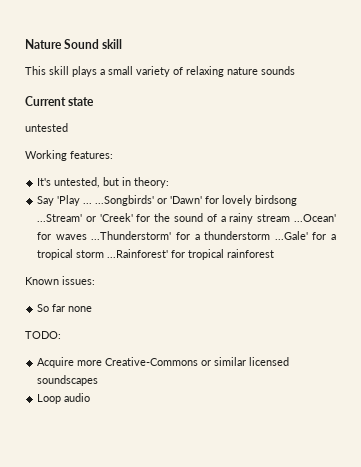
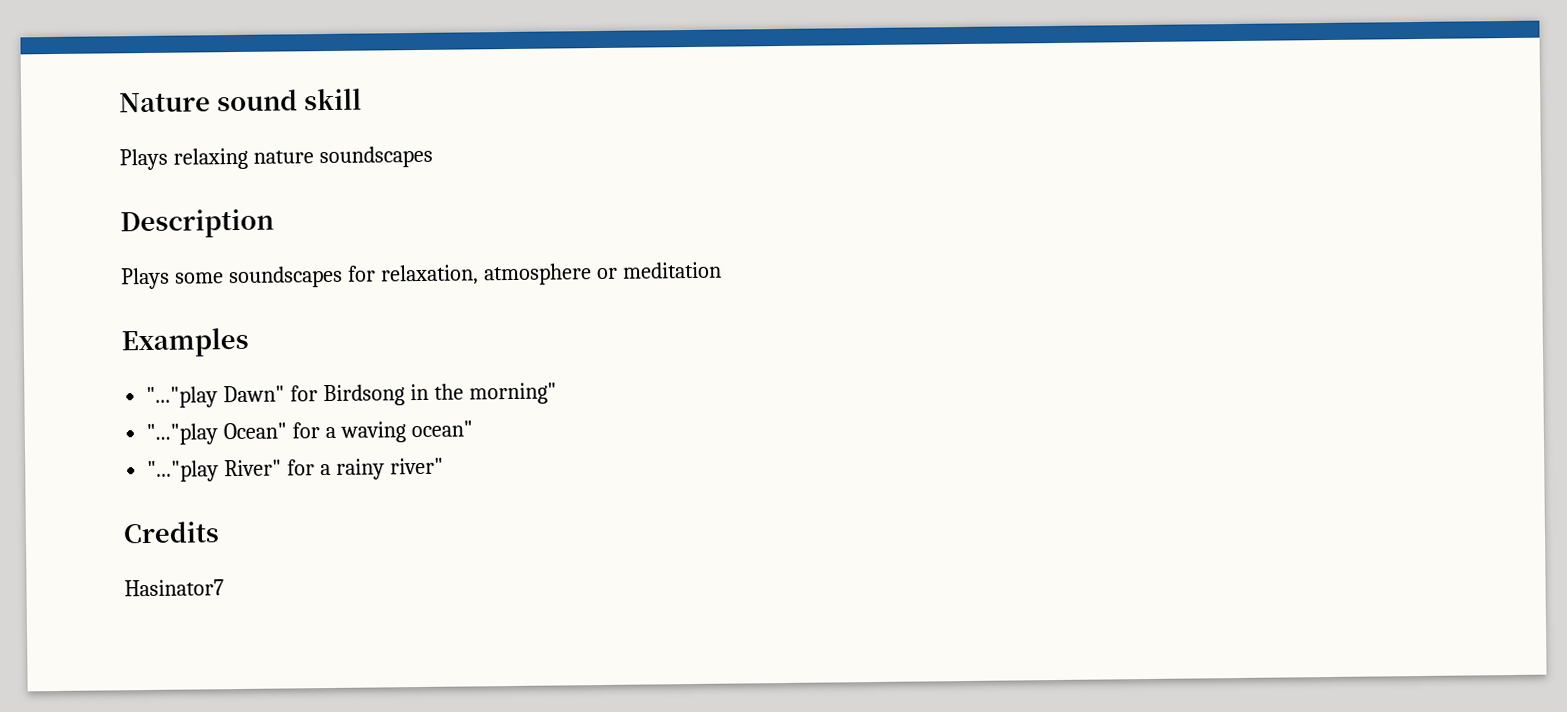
[64,39,100,49] Sound -> [216,89,298,112] sound
[25,66,295,77] [25,96,95,106] [25,123,68,132] [25,150,113,161] [37,177,170,188] [37,195,298,206] [37,213,336,224] [37,231,337,240] [37,249,275,260] [25,276,95,285] [37,304,93,312] [25,331,61,339] [37,357,290,368] [37,375,99,386] [37,393,91,404] This skill plays a small variety of relaxing nature sounds // Current state // untested // Working features: // It's untested, but in theory: // Say 'Play ... ...Songbirds' or 'Dawn' for lovely birdsong ...Stream' or 'Creek' for the sound of a rainy stream ...Ocean' for waves ...Thunderstorm' for a thunderstorm ...Gale' for a tropical storm ...Rainforest' for tropical rainforest // Known issues: // So far none // TODO: // Acquire more Creative-Commons or similar licensed soundscapes // Loop audio -> [119,145,433,171] [120,208,274,239] [120,261,722,290] [121,327,249,358] [146,382,557,409] [146,420,473,446] [147,457,444,483] [123,521,220,544] [124,579,224,597] Plays relaxing nature soundscapes // Description // Plays some soundscapes for relaxation, atmosphere or meditation // Examples // "..."play Dawn" for Birdsong in the morning" // "..."play Ocean" for a waving ocean" // "..."play River" for a rainy river" // Credits // Hasinator7

